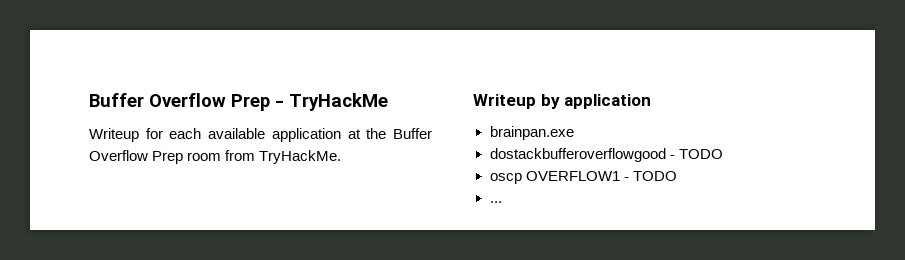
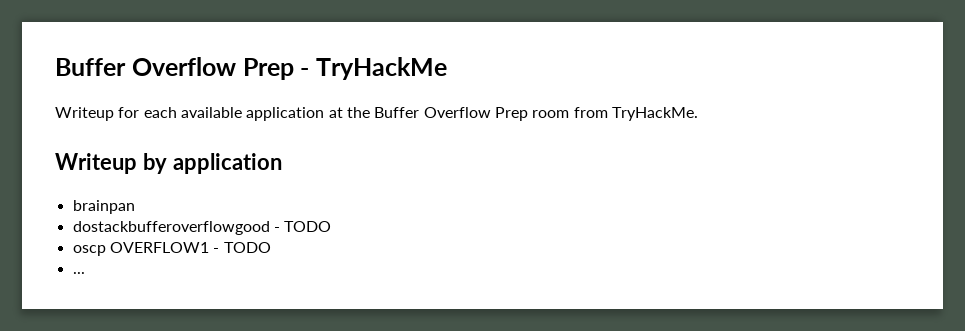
[489,126,574,140] brainpan.exe -> [72,200,135,214] brainpan

